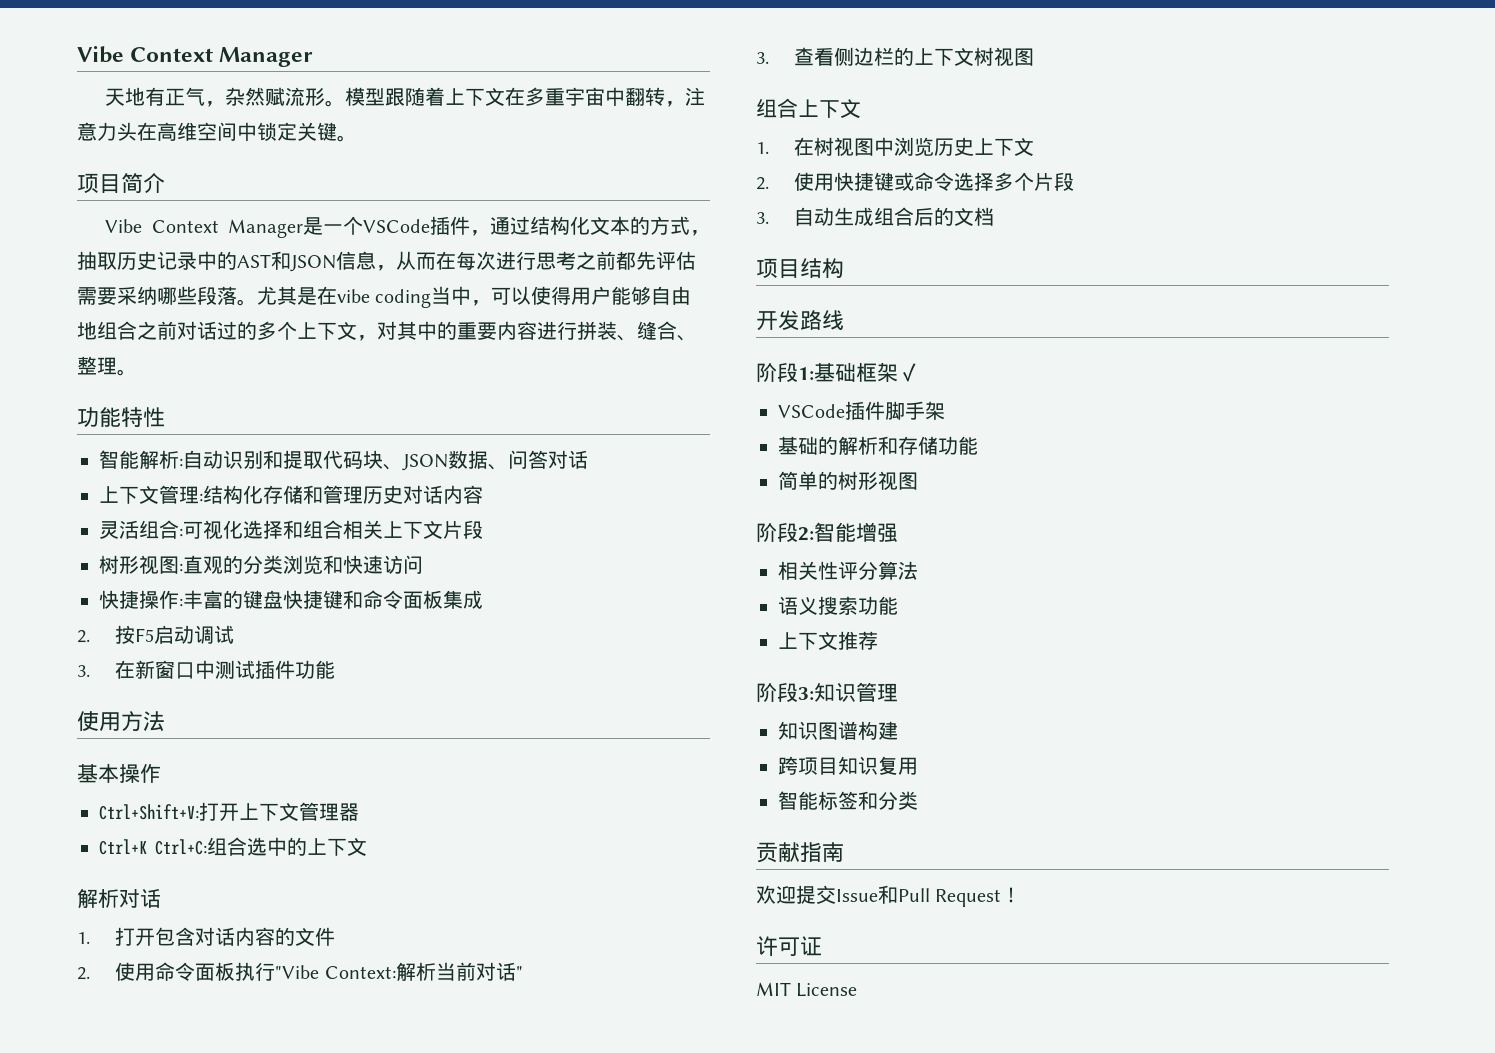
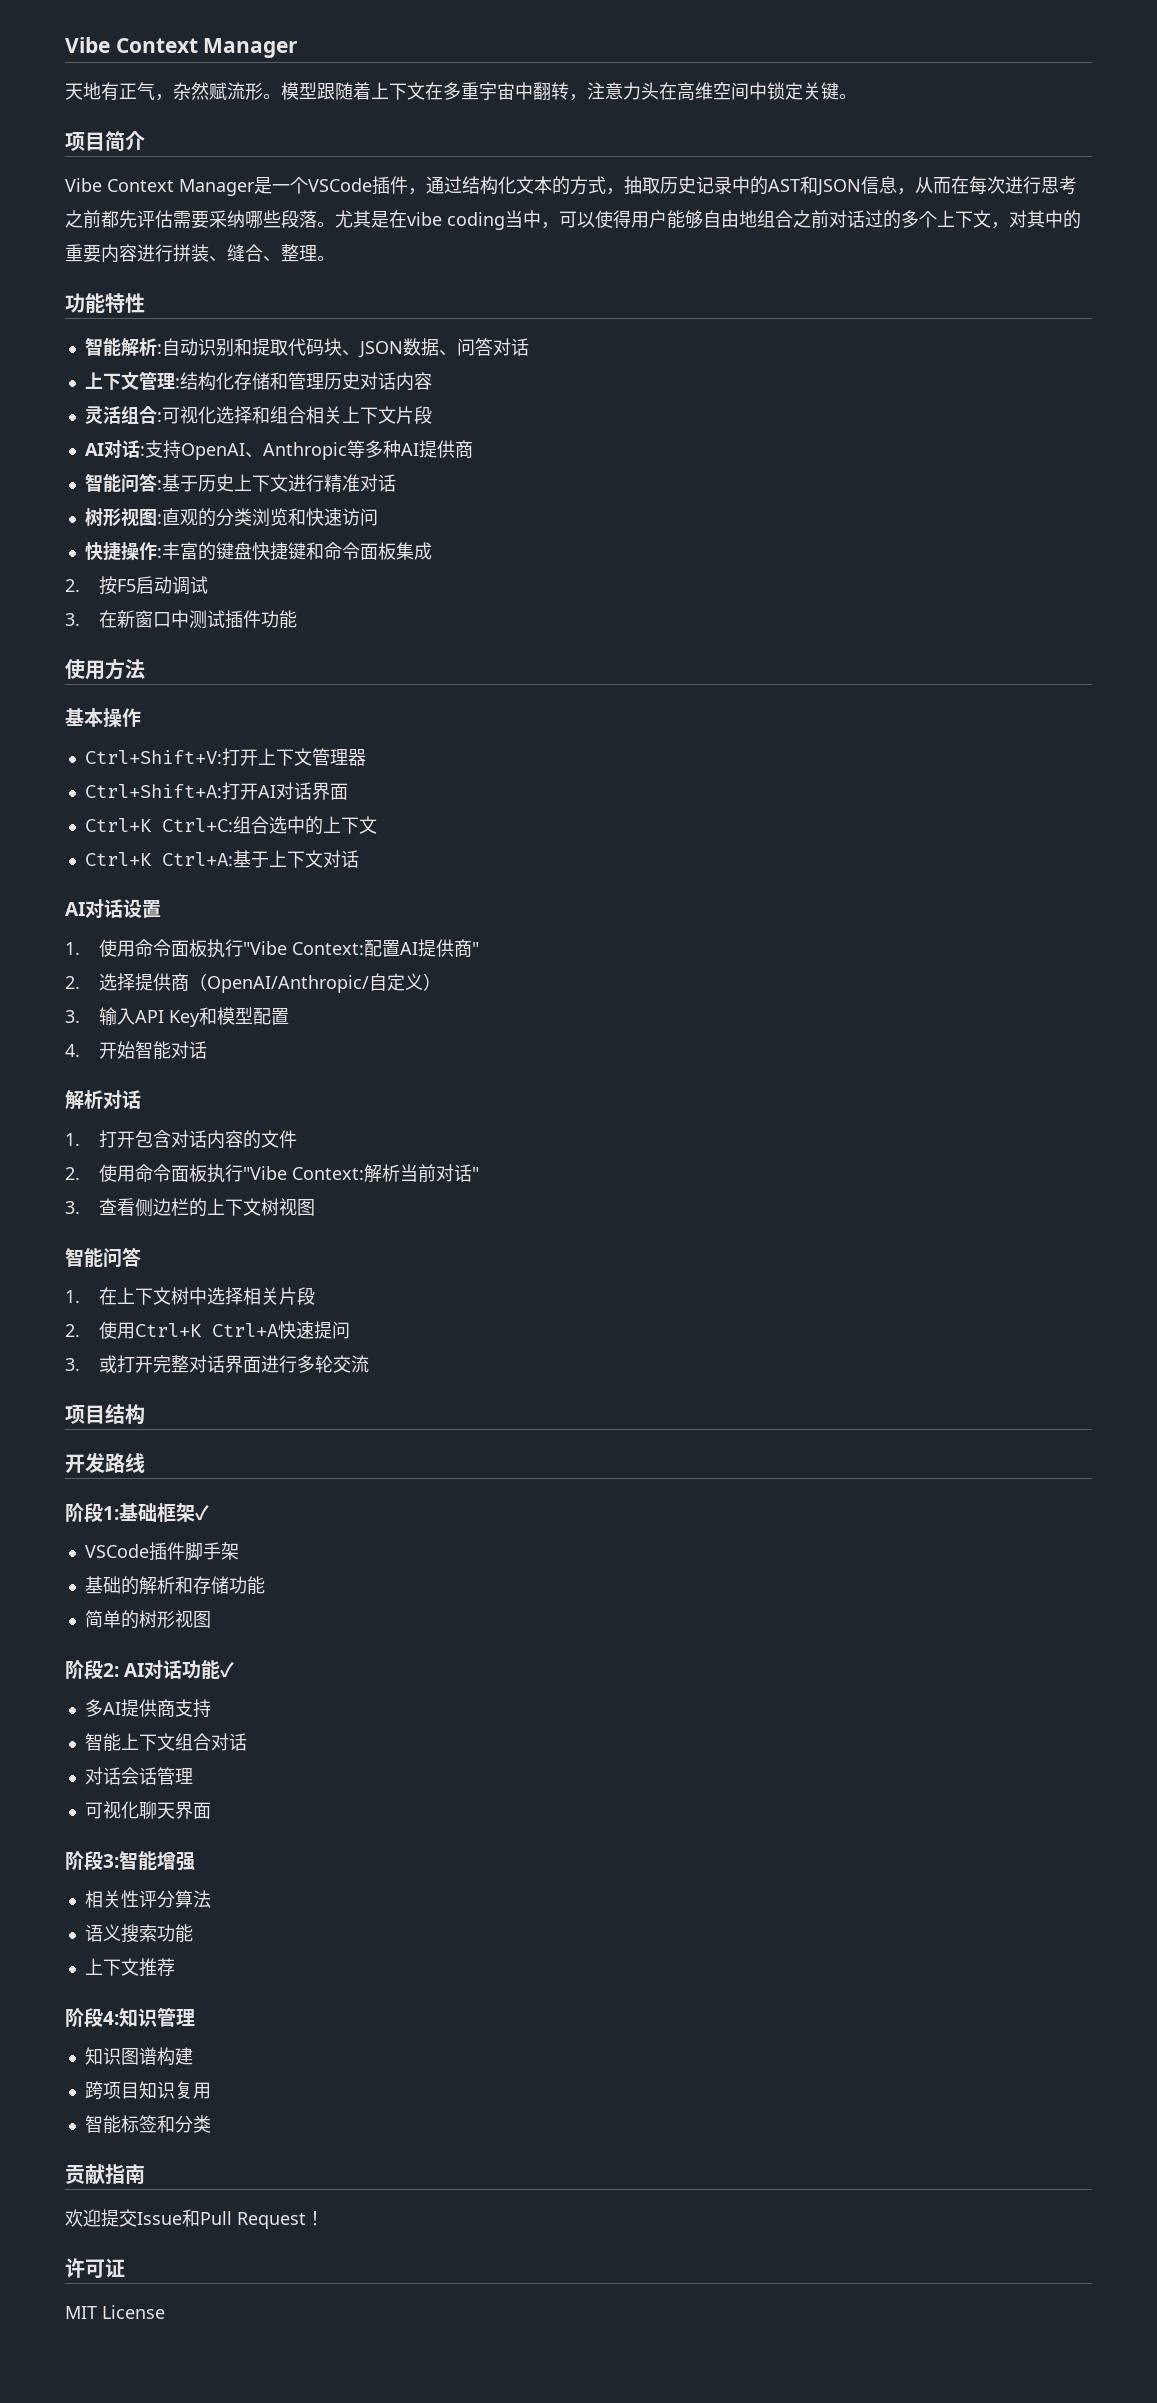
(483, 529) none -> [84,440,473,460] [84,473,396,493] // AI对话:支持OpenAI、Anthropic等多种AI提供商 // 智能问答:基于历史上下文进行精准对话
(359, 812) none -> [84,782,348,800] // Ctrl+Shift+A:打开AI对话界面
(367, 846) none -> [84,850,359,868] [65,899,161,918] [65,939,479,958] [65,973,441,993] [65,1007,289,1027] [65,1041,207,1060] // Ctrl+K Ctrl+A:基于上下文对话 // AI对话设置 // 1.使用命令面板执行"Vibe Context:配置AI提供商" // 2.选择提供商（OpenAI/Anthropic/自定义） // 3.输入API Key和模型配置 // 4.开始智能对话
[756,98,861,119] [756,137,1035,157] [756,172,1075,191] [756,207,995,226] 组合上下文 // 1.在树视图中浏览历史上下文 // 2.使用快捷键或命令选择多个片段 // 3.自动生成组合后的文档 -> [65,1247,141,1268] [65,1287,315,1305] [65,1321,350,1339] [65,1355,369,1373] 智能问答 // 1.在上下文树中选择相关片段 // 2.使用Ctrl+K Ctrl+A快速提问 // 3.或打开完整对话界面进行多轮交流
(814, 534) none -> [124,1660,235,1679] [84,1699,211,1718] [84,1733,247,1752] [84,1767,193,1785] [84,1801,211,1819] [65,1850,119,1870] AI对话功能✓ // 多AI提供商支持 // 智能上下文组合对话 // 对话会话管理 // 可视化聊天界面 // 阶段3:
[798,687,814,700] 3: -> [103,2011,119,2025] 4:

